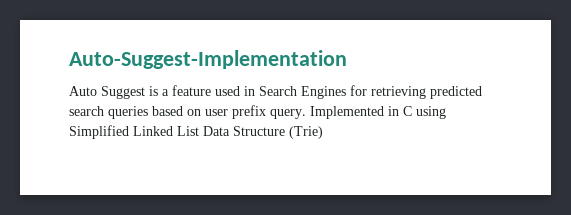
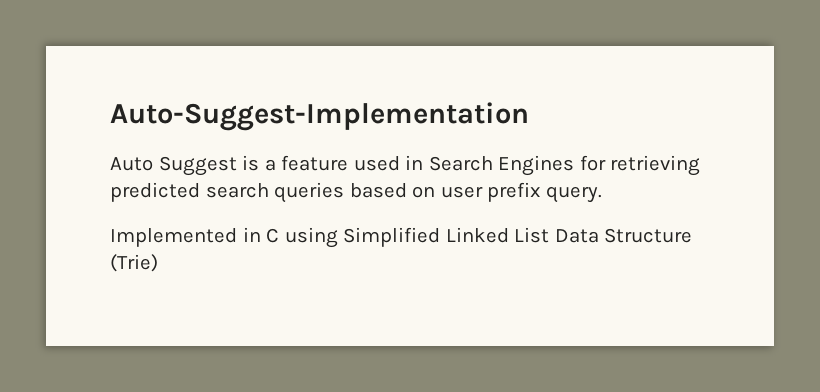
(306, 114) none -> (602, 194) //

